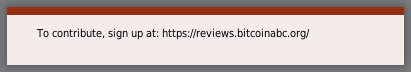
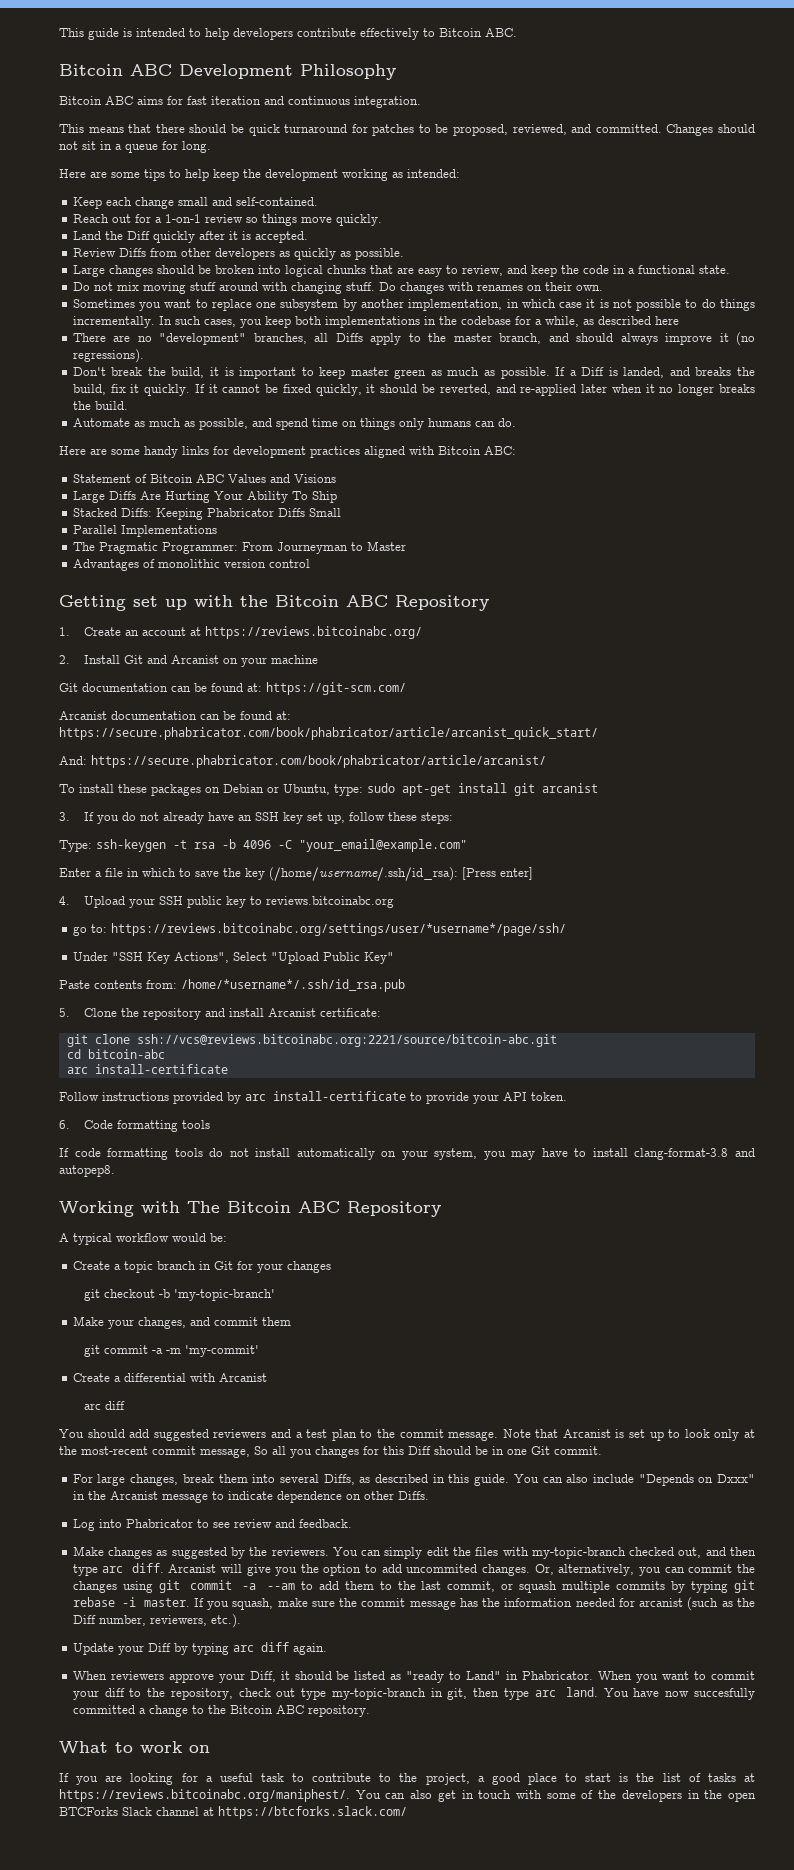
[36,28,310,40] To contribute, sign up at: https://reviews.bitcoinabc.org/ -> [59,28,517,40] [59,64,396,80] [59,96,421,108] [59,124,755,136] [59,141,211,153] [59,169,460,181] [72,197,318,209] [72,214,382,226] [72,231,308,243] [72,248,404,260] [72,265,730,277] [72,282,603,294] [72,299,755,311] [72,316,679,328] [72,332,756,346] [72,349,144,363] [72,367,755,379] [72,384,755,396] [72,401,128,410] [72,418,516,430] [59,446,516,458] [72,474,336,483] [72,491,337,503] [72,508,341,520] [72,525,217,537] [72,541,406,554] [72,559,310,571] [59,595,489,611] [59,626,422,639] [59,655,318,667] [59,682,406,695] [59,711,291,720] [59,727,598,740] [59,755,546,768] [59,783,598,796] [59,812,453,824] [59,839,467,852] [59,867,533,881] [59,896,394,908] [72,923,566,936] [72,952,394,964] [59,979,405,992] [59,1008,381,1020] [66,1034,557,1047] [66,1049,165,1059] [66,1064,228,1074] [59,1091,567,1104] [59,1120,210,1132] [59,1148,755,1160] [59,1165,115,1177] [59,1201,441,1217] [59,1233,227,1245] [72,1261,331,1273] [83,1289,275,1301] [72,1316,291,1329] [83,1345,259,1357] [72,1373,267,1382] [83,1401,125,1410] [59,1429,755,1441] [59,1446,602,1458] [72,1474,756,1486] [72,1491,429,1503] [72,1519,352,1531] [72,1546,756,1559] [72,1563,755,1576] [72,1580,756,1593] [72,1597,755,1611] [72,1614,241,1628] [72,1642,327,1655] [72,1671,756,1683] [72,1687,755,1700] [72,1705,370,1717] [59,1741,210,1753] [59,1773,756,1785] [59,1789,756,1802] [59,1806,407,1819] This guide is intended to help developers contribute effectively to Bitcoin ABC. // Bitcoin ABC Development Philosophy // Bitcoin ABC aims for fast iteration and continuous integration. // This means that there should be quick turnaround for patches to be proposed, reviewed, and committed. Changes should not sit in a queue for long. // Here are some tips to help keep the development working as intended: // Keep each change small and self-contained. // Reach out for a 1-on-1 review so things move quickly. // Land the Diff quickly after it is accepted. // Review Diffs from other developers as quickly as possible. // Large changes should be broken into logical chunks that are easy to review, and keep the code in a functional state. // Do not mix moving stuff around with changing stuff. Do changes with renames on their own. // Sometimes you want to replace one subsystem by another implementation, in which case it is not possible to do things incrementally. In such cases, you keep both implementations in the codebase for a while, as described here // There are no "development" branches, all Diffs apply to the master branch, and should always improve it (no regressions). // Don't break the build, it is important to keep master green as much as possible. If a Diff is landed, and breaks the build, fix it quickly. If it cannot be fixed quickly, it should be reverted, and re-applied later when it no longer breaks the build. // Automate as much as possible, and spend time on things only humans can do. // Here are some handy links for development practices aligned with Bitcoin ABC: // Statement of Bitcoin ABC Values and Visions // Large Diffs Are Hurting Your Ability To Ship // Stacked Diffs: Keeping Phabricator Diffs Small // Parallel Implementations // The Pragmatic Programmer: From Journeyman to Master // Advantages of monolithic version control // Getting set up with the Bitcoin ABC Repository // 1. Create an account at https://reviews.bitcoinabc.org/ // 2. Install Git and Arcanist on your machine // Git documentation can be found at: https://git-scm.com/ // Arcanist documentation can be found at: https://secure.phabricator.com/book/phabricator/article/arcanist_quick_start/ // And: https://secure.phabricator.com/book/phabricator/article/arcanist/ // To install these packages on Debian or Ubuntu, type: sudo apt-get install git arcanist // 3. If you do not already have an SSH key set up, follow these steps: // Type: ssh-keygen -t rsa -b 4096 -C "your_email@example.com" // Enter a file in which to save the key (/home/username/.ssh/id_rsa): [Press enter] // 4. Upload your SSH public key to reviews.bitcoinabc.org // go to: https://reviews.bitcoinabc.org/settings/user/*username*/page/ssh/ // Under "SSH Key Actions", Select "Upload Public Key" // Paste contents from: /home/*username*/.ssh/id_rsa.pub // 5. Clone the repository and install Arcanist certificate: // git clone ssh://vcs@reviews.bitcoinabc.org:2221/source/bitcoin-abc.git // cd bitcoin-abc // arc install-certificate // Follow instructions provided by arc install-certificate to provide your API token. // 6. Code formatting tools // If code formatting tools do not install automatically on your system, you may have to install clang-format-3.8 and autopep8. // Working with The Bitcoin ABC Repository // A typical workflow would be: // Create a topic branch in Git for your changes // git checkout -b 'my-topic-branch' // Make your changes, and commit them // git commit -a -m 'my-commit' // Create a differential with Arcanist // arc diff // You should add suggested reviewers and a test plan to the commit message. Note that Arcanist is set up to look only at the most-recent commit message, So all you changes for this Diff should be in one Git commit. // For large changes, break them into several Diffs, as described in this guide. You can also include "Depends on Dxxx" in the Arcanist message to indicate dependence on other Diffs. // Log into Phabricator to see review and feedback. // Make changes as suggested by the reviewers. You can simply edit the files with my-topic-branch checked out, and then type arc diff. Arcanist will give you the option to add uncommited changes. Or, alternatively, you can commit the changes using git commit -a --am to add them to the last commit, or squash multiple commits by typing git rebase -i master. If you squash, make sure the commit message has the information needed for arcanist (such as the Diff number, reviewers, etc.). // Update your Diff by typing arc diff again. // When reviewers approve your Diff, it should be listed as "ready to Land" in Phabricator. When you want to commit your diff to the repository, check out type my-topic-branch in git, then type arc land. You have now succesfully committed a change to the Bitcoin ABC repository. // What to work on // If you are looking for a useful task to contribute to the project, a good place to start is the list of tasks at https://reviews.bitcoinabc.org/maniphest/. You can also get in touch with some of the developers in the open BTCForks Slack channel at https://btcforks.slack.com/

